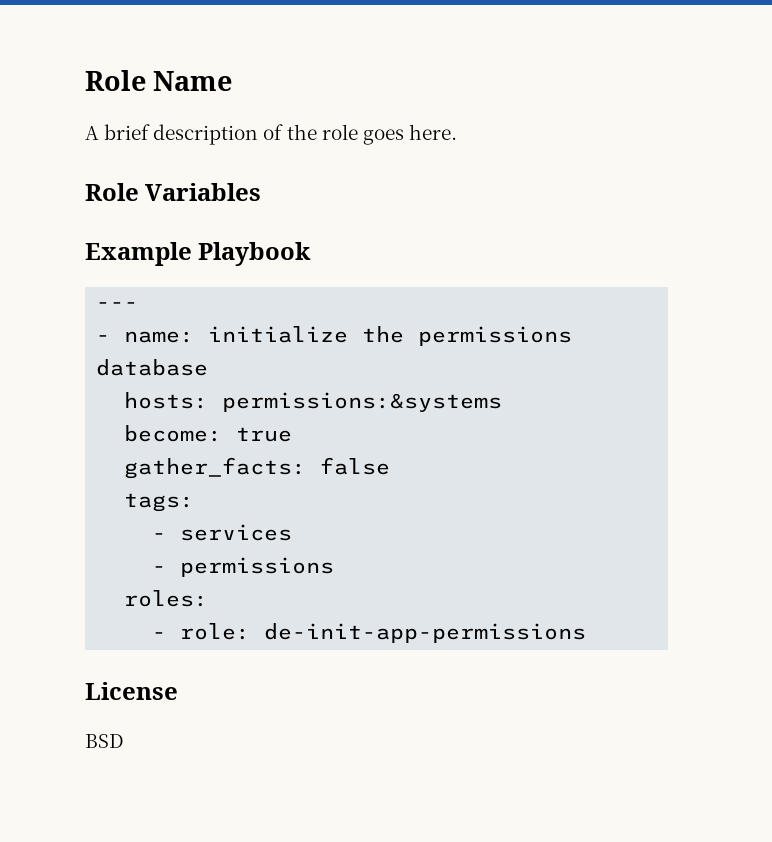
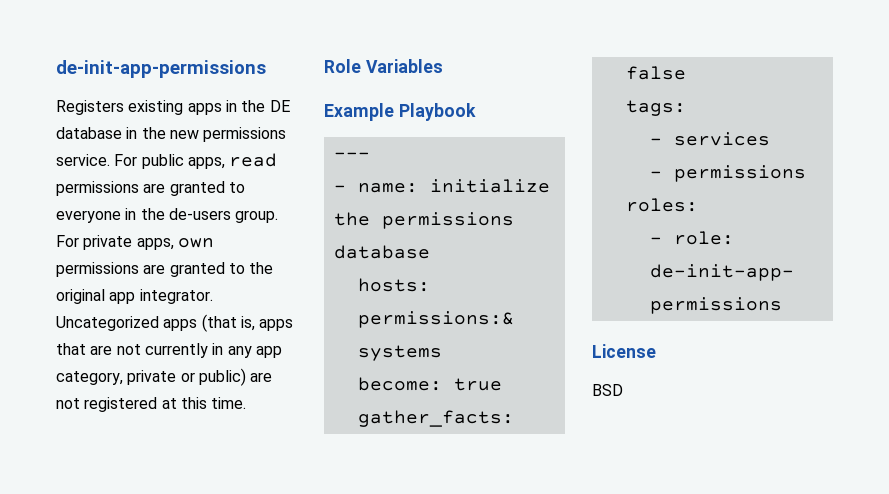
[85,70,233,91] [85,124,457,145] Role Name // A brief description of the role goes here. -> [56,60,266,78] [56,100,290,115] [56,127,287,142] [56,153,278,169] [56,181,245,196] [56,208,279,223] [56,235,214,250] [56,262,274,277] [56,289,213,304] [56,314,294,332] [56,343,282,358] [56,368,273,386] [56,397,247,412] de-init-app-permissions // Registers existing apps in the DE database in the new permissions service. For public apps, read permissions are granted to everyone in the de-users group. For private apps, own permissions are granted to the original app integrator. Uncategorized apps (that is, apps that are not currently in any app category, private or public) are not registered at this time.

